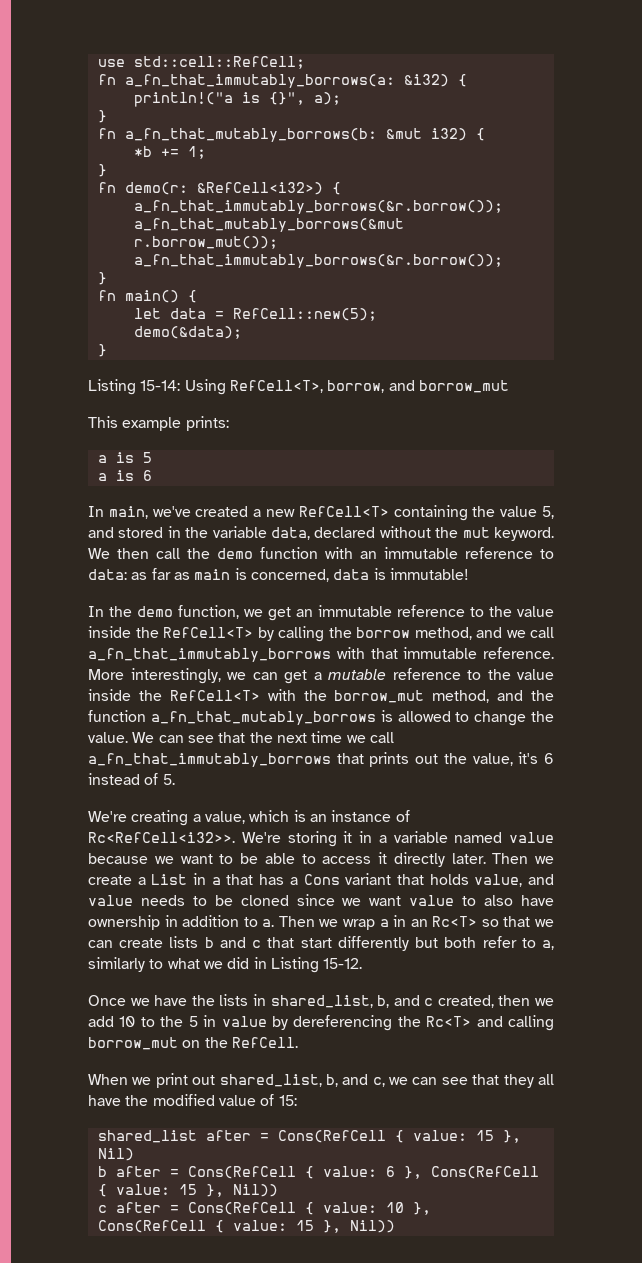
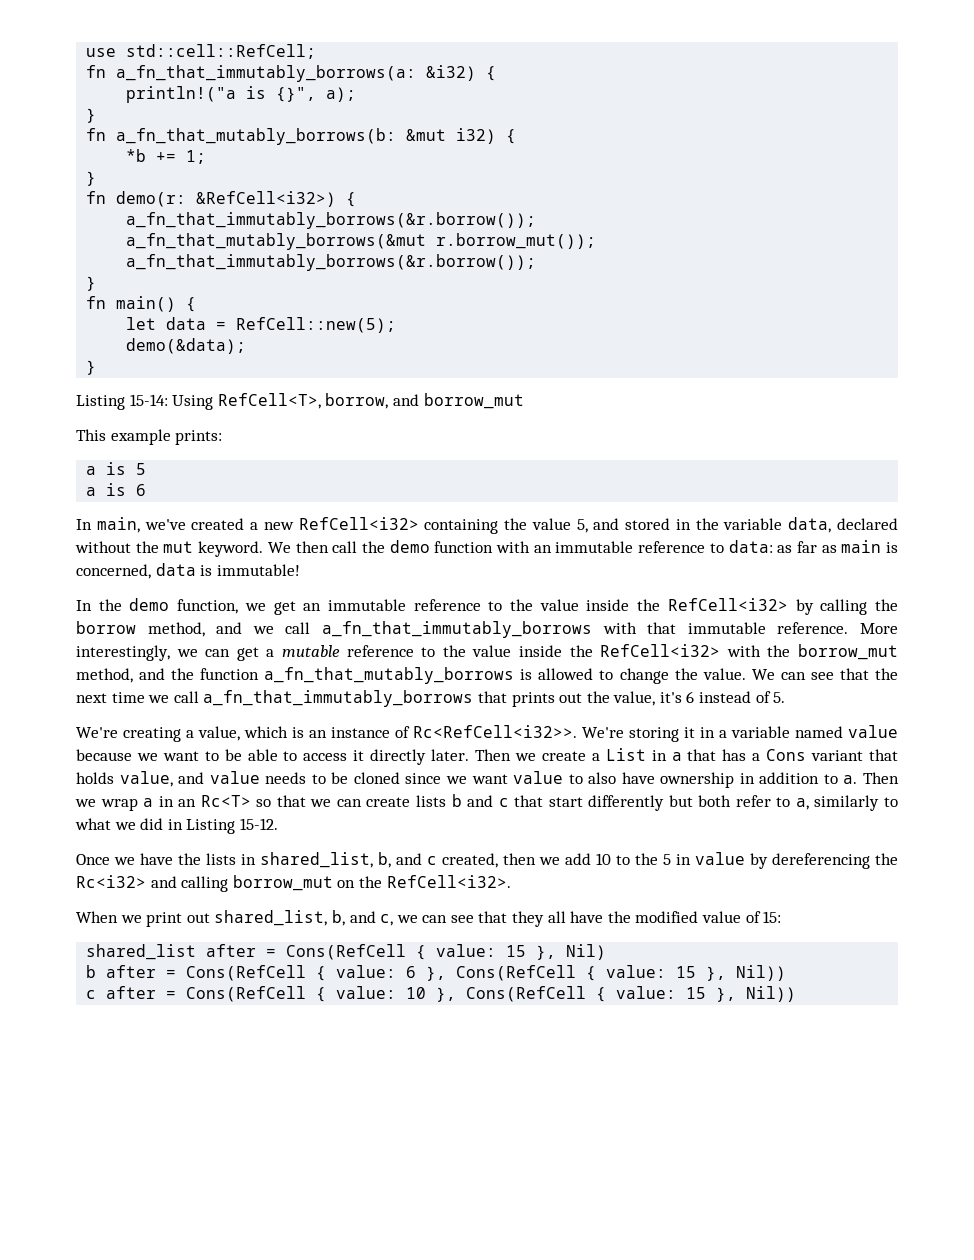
[298,506,389,517] RefCell<T> -> [298,517,419,530] RefCell<i32>
[163,627,253,638] RefCell<T> -> [667,598,788,611] RefCell<i32>
[169,690,260,701] RefCell<T> -> [600,644,721,657] RefCell<i32>
[426,1016,472,1027] Rc<T> -> [76,875,146,888] Rc<i32>
[231,1037,298,1048] RefCell. -> [386,875,511,888] RefCell<i32>.

